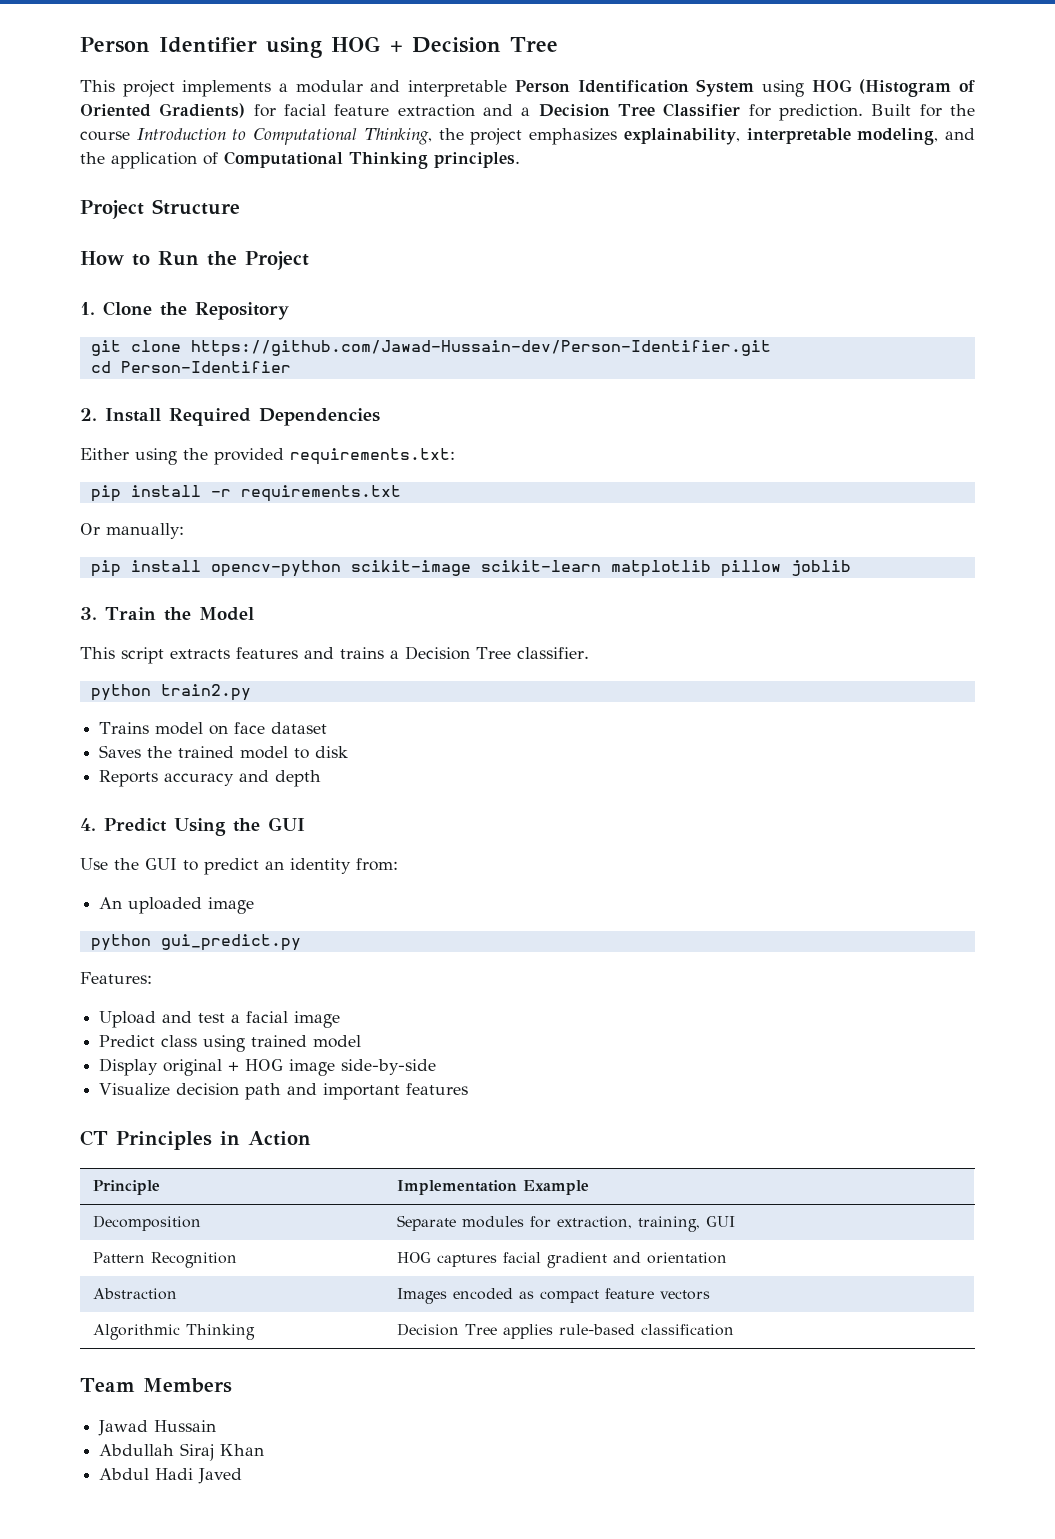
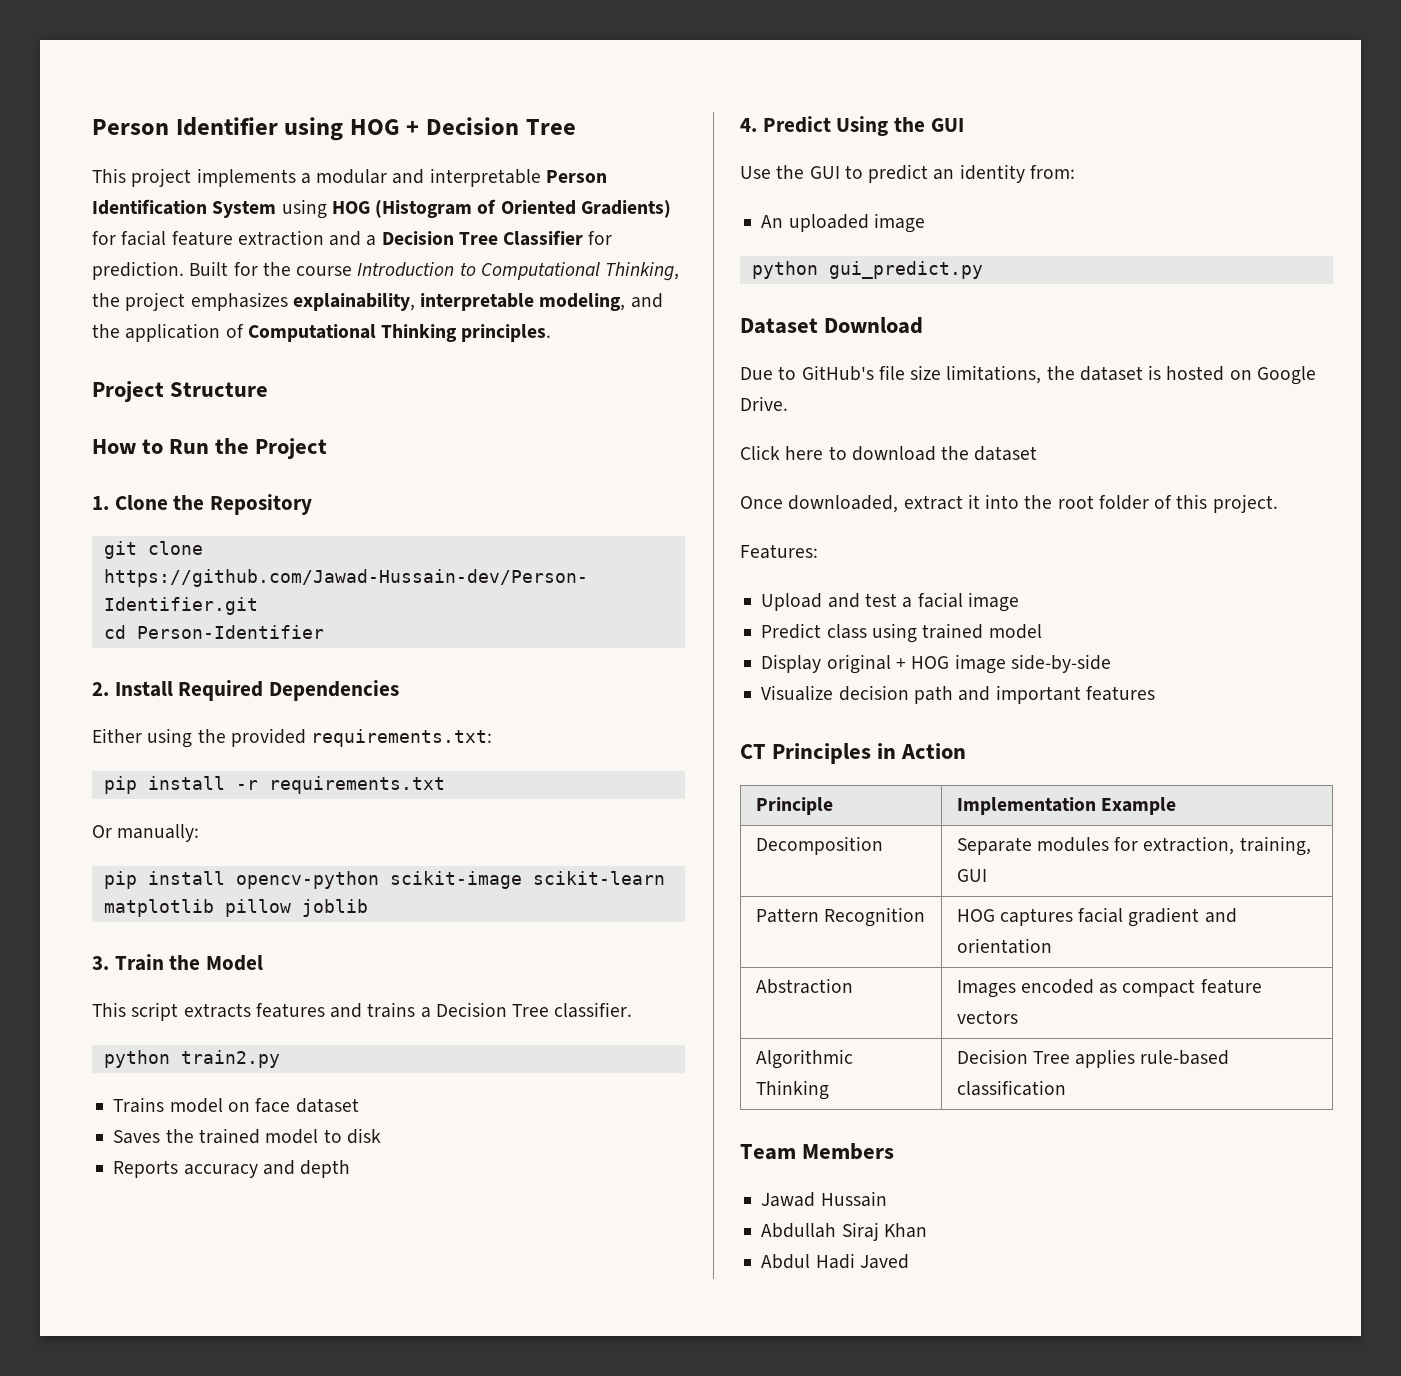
(301, 942) none -> [740,317,924,334] [740,365,1316,385] [740,396,788,411] [740,445,1038,461] [740,494,1278,513] // Dataset Download // Due to GitHub's file size limitations, the dataset is hosted on Google Drive. // Click here to download the dataset // Once downloaded, extract it into the root folder of this project.

